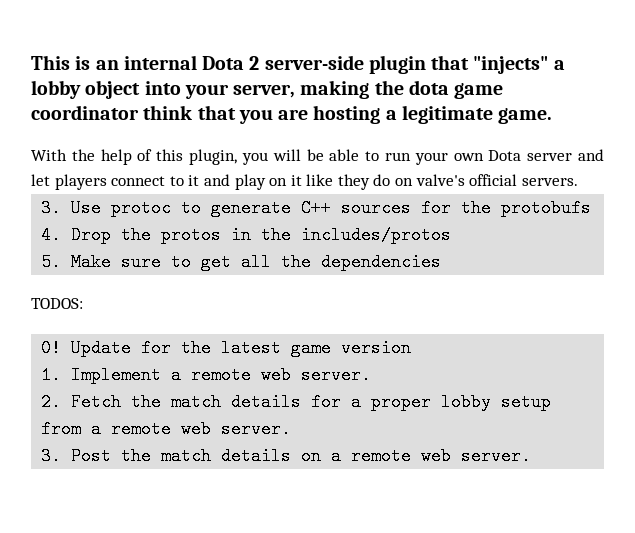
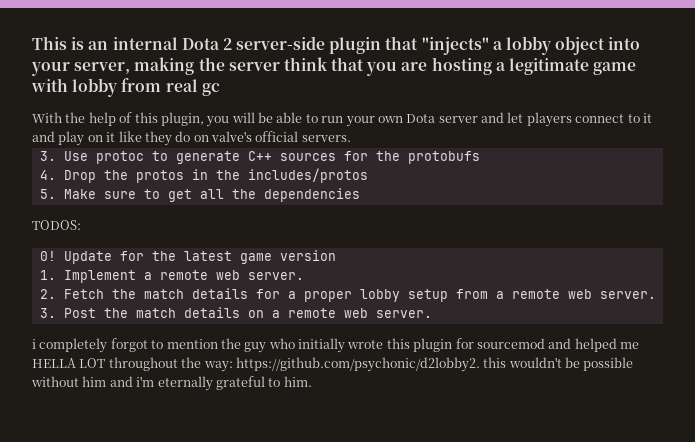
[408,80,504,99] [31,105,139,120] dota game coordinator -> [228,62,280,71] server
[498,108,553,124] game. -> [593,62,637,75] [31,78,220,97] game with lobby from real gc
(532, 456) none -> [32,338,639,353] [32,357,634,372] [31,376,312,391] // i completely forgot to mention the guy who initially wrote this plugin for sourcemod and helped me HELLA LOT throughout the way: https://github.com/psychonic/d2lobby2. this wouldn't be possible without him and i'm eternally grateful to him.

